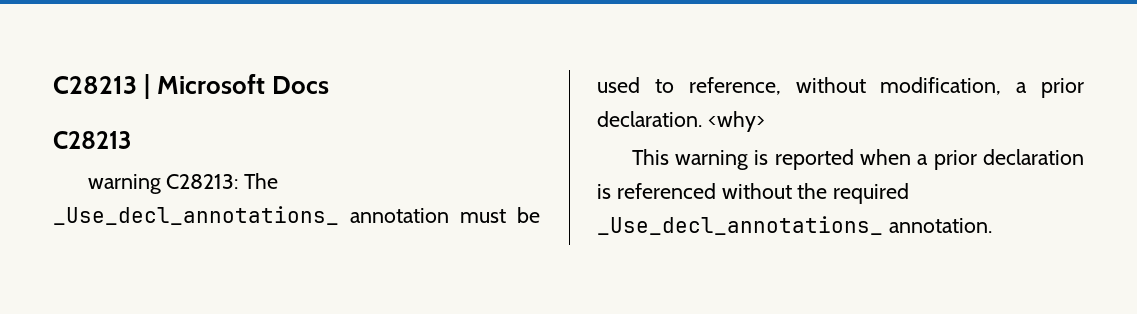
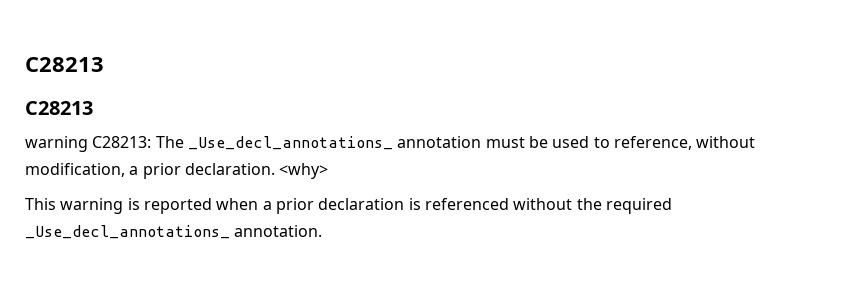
[53,74,330,99] C28213 | Microsoft Docs -> [25,57,104,72] C28213

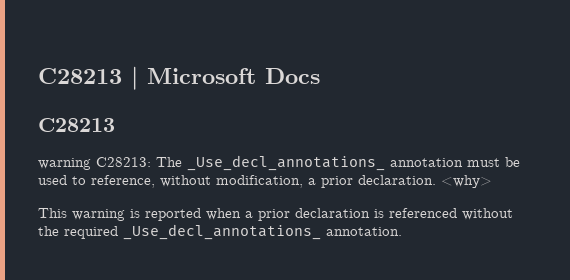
[25,57,104,72] C28213 -> [38,66,320,90] C28213 | Microsoft Docs

